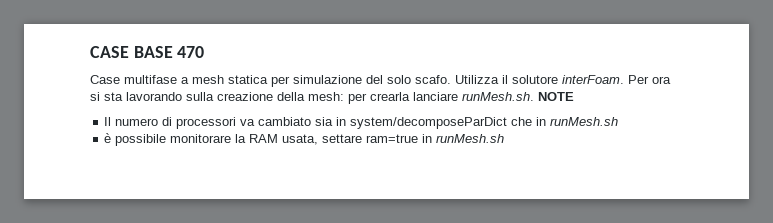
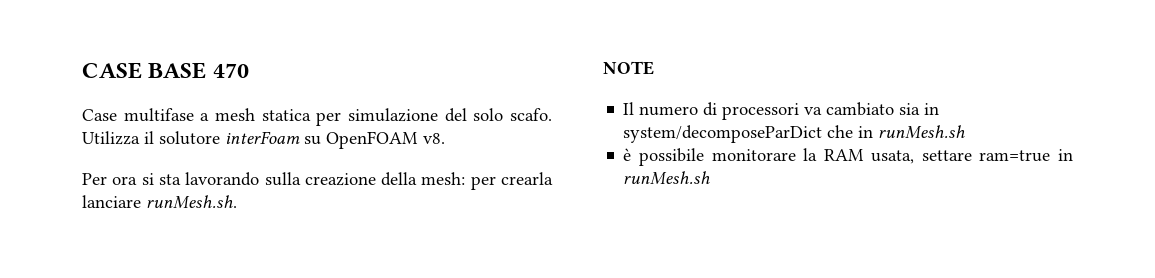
[562,75,624,84] interFoam. -> [225,131,445,149] interFoam su OpenFOAM v8. //
(534, 96) none -> (237, 202) //

